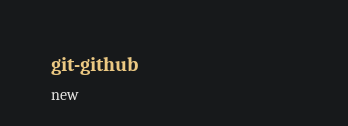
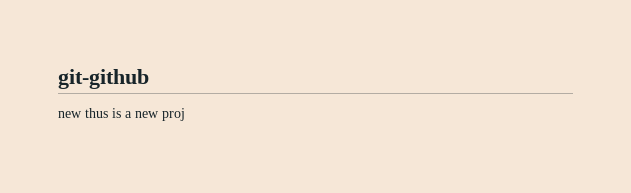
(79, 96) none -> [85,108,185,121] thus is a new proj

